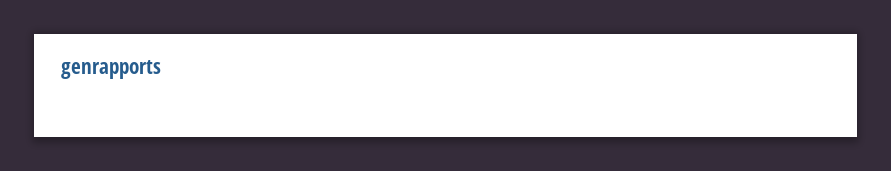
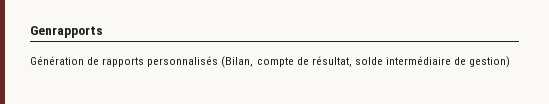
[61,60,161,79] genrapports -> [30,26,103,38] [30,56,511,68] Genrapports // Génération de rapports personnalisés (Bilan, compte de résultat, solde intermédiaire de gestion)

